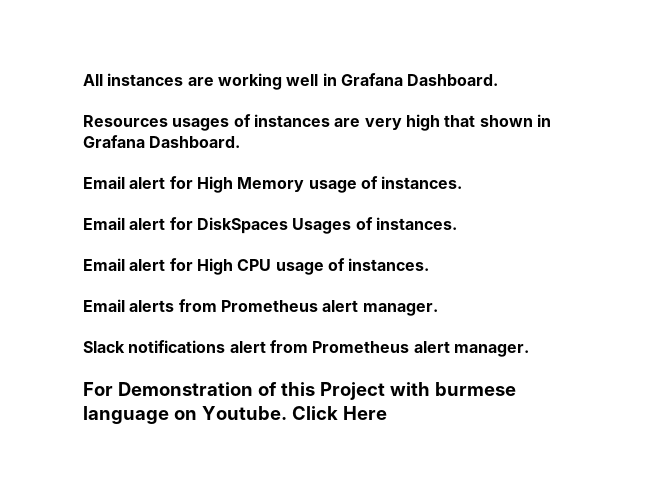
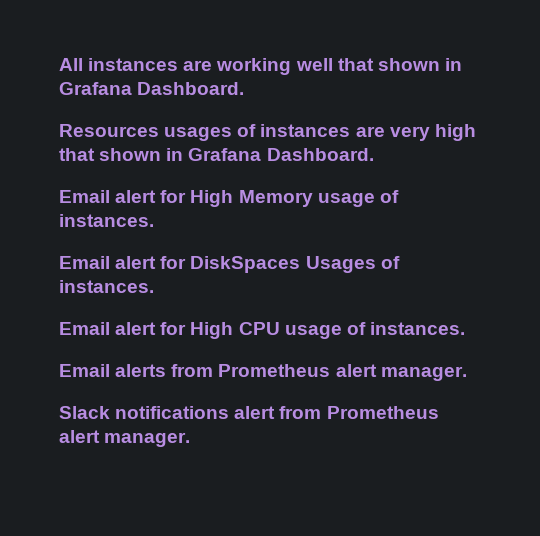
(319, 80) none -> [337,58,440,71] that shown
[83,382,516,400] [83,406,387,424] // For Demonstration of this Project with burmese language on Youtube. Click Here -> (191, 439) none

